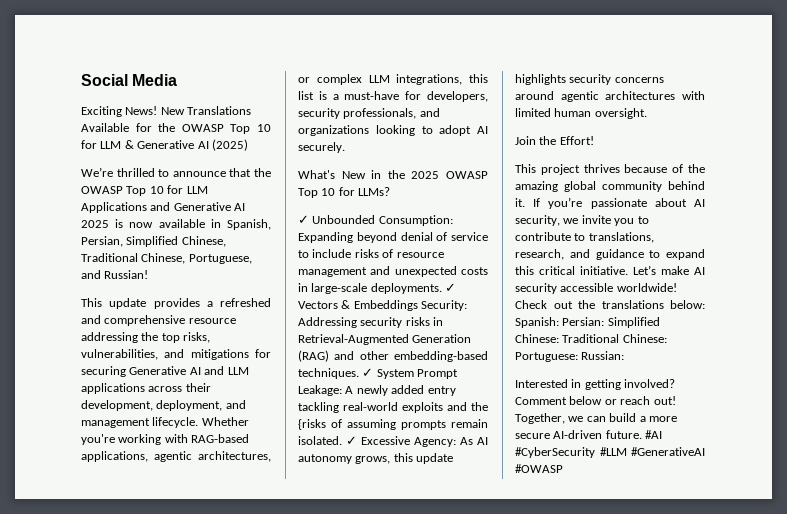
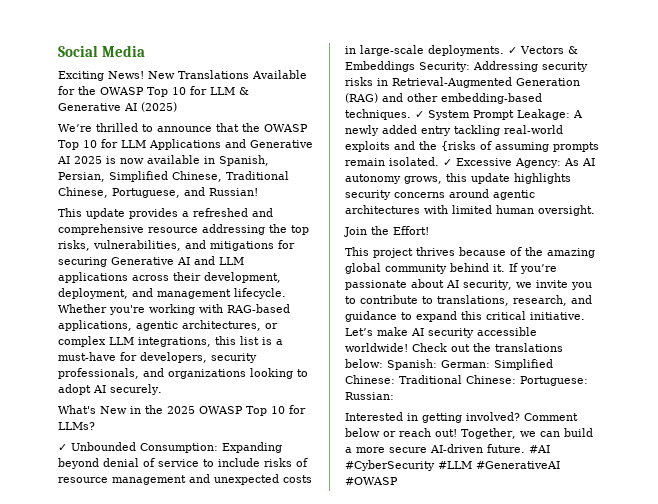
[562,317,605,326] Persian: -> [441,360,490,368] German:

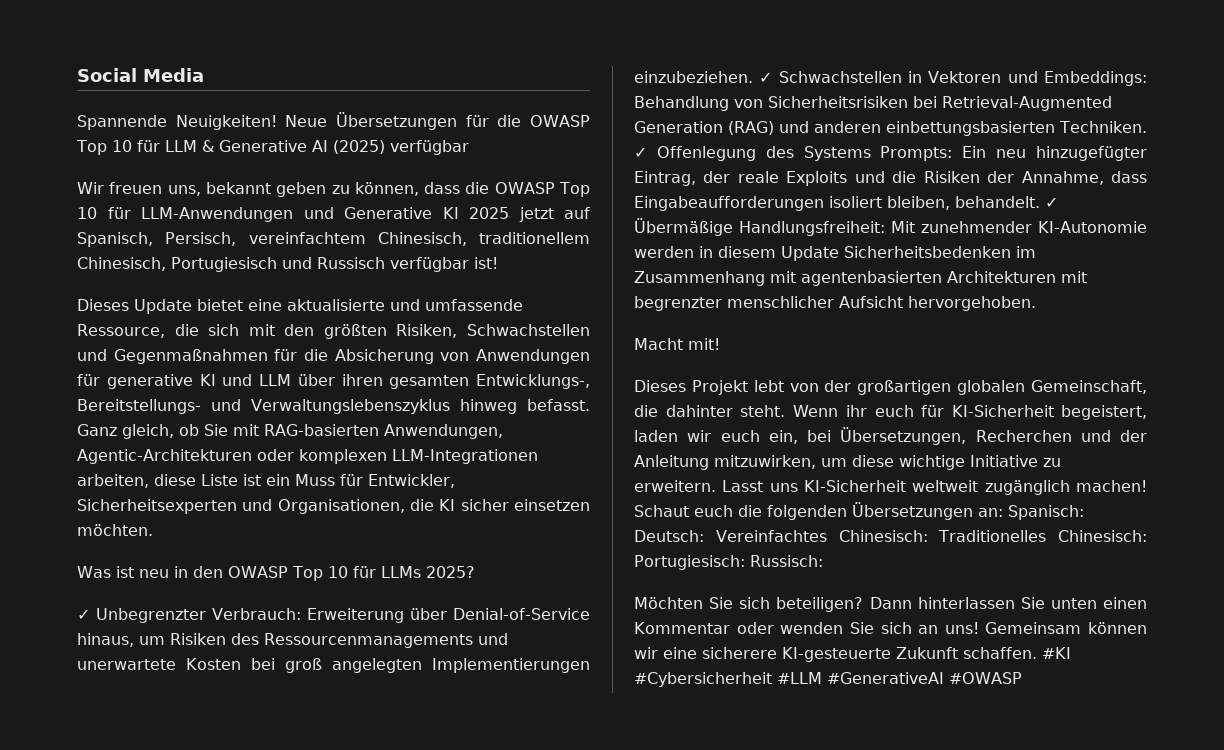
[58,70,307,81] [58,86,207,97] Exciting News! New Translations Available for the OWASP Top 10 for -> [77,112,591,130] [76,140,160,155] Spannende Neuigkeiten! Neue Übersetzungen für die OWASP Top 10 für
[58,123,308,132] [58,139,313,150] [57,155,269,166] [58,171,289,182] [58,187,258,198] [58,208,273,219] [58,224,309,235] [58,240,295,251] [58,256,244,267] [58,272,281,283] [58,288,286,299] [58,304,290,315] [58,320,278,331] [58,336,283,347] [58,352,257,363] [58,368,308,379] [58,384,162,395] [58,405,306,416] [58,422,95,430] [58,442,282,453] [58,458,308,469] [58,474,312,485] [345,45,578,56] [345,61,588,72] [345,77,580,88] [345,93,542,104] [345,109,583,120] [345,125,563,136] [345,141,599,152] [345,157,595,168] [345,173,571,184] [345,189,535,200] [345,205,595,216] [344,226,429,237] [345,247,595,258] [345,263,557,274] [345,279,592,290] [345,295,592,306] [345,311,585,322] [345,327,537,338] [345,343,563,352] [345,359,553,370] [345,375,588,386] [345,392,394,400] [345,412,578,423] [345,428,593,439] [345,444,550,453] [345,460,435,471] // We’re thrilled to announce that the OWASP Top 10 for LLM Applications and Generative AI 2025 is now available in Spanish, Persian, Simplified Chinese, Traditional Chinese, Portuguese, and Russian! // This update provides a refreshed and comprehensive resource addressing the top risks, vulnerabilities, and mitigations for securing Generative AI and LLM applications across their development, deployment, and management lifecycle. Whether you're working with RAG-based applications, agentic architectures, or complex LLM integrations, this list is a must-have for developers, security professionals, and organizations looking to adopt AI securely. // What's New in the 2025 OWASP Top 10 for LLMs? // ✓ Unbounded Consumption: Expanding beyond denial of service to include risks of resource management and unexpected costs in large-scale deployments. ✓ Vectors & Embeddings Security: Addressing security risks in Retrieval-Augmented Generation (RAG) and other embedding-based techniques. ✓ System Prompt Leakage: A newly added entry tackling real-world exploits and the {risks of assuming prompts remain isolated. ✓ Excessive Agency: As AI autonomy grows, this update highlights security concerns around agentic architectures with limited human oversight. // Join the Effort! // This project thrives because of the amazing global community behind it. If you’re passionate about AI security, we invite you to contribute to translations, research, and guidance to expand this critical initiative. Let’s make AI security accessible worldwide! Check out the translations below: Spanish: German: Simplified Chinese: Traditional Chinese: Portuguese: Russian: // Interested in getting involved? Comment below or reach out! Together, we can build a more secure AI-driven future. #AI #CyberSecurity -> [389,140,469,155] [77,182,591,197] [77,207,590,222] [77,232,590,247] [77,257,498,272] [77,299,523,314] [77,324,590,339] [77,349,590,364] [77,374,590,389] [77,399,590,414] [77,424,503,439] [77,449,538,464] [77,474,455,488] [77,499,590,514] [77,524,153,536] [77,566,475,581] [77,608,591,623] [77,633,508,648] [77,658,590,673] [634,71,1147,86] [634,96,1112,111] [634,121,1148,136] [634,146,1147,161] [634,171,1147,186] [634,196,1058,211] [634,218,1147,236] [634,246,1036,261] [634,271,1087,286] [634,296,1036,311] [634,338,720,350] [634,380,1147,395] [634,405,1147,420] [634,427,1147,445] [634,455,1061,470] [634,480,1147,495] [634,502,1084,520] [634,530,1147,542] [634,555,823,570] [634,597,1147,612] [634,622,1147,634] [634,647,1071,662] [634,672,772,687] verfügbar // Wir freuen uns, bekannt geben zu können, dass die OWASP Top 10 für LLM-Anwendungen und Generative KI 2025 jetzt auf Spanisch, Persisch, vereinfachtem Chinesisch, traditionellem Chinesisch, Portugiesisch und Russisch verfügbar ist! // Dieses Update bietet eine aktualisierte und umfassende Ressource, die sich mit den größten Risiken, Schwachstellen und Gegenmaßnahmen für die Absicherung von Anwendungen für generative KI und LLM über ihren gesamten Entwicklungs-, Bereitstellungs- und Verwaltungslebenszyklus hinweg befasst. Ganz gleich, ob Sie mit RAG-basierten Anwendungen, Agentic-Architekturen oder komplexen LLM-Integrationen arbeiten, diese Liste ist ein Muss für Entwickler, Sicherheitsexperten und Organisationen, die KI sicher einsetzen möchten. // Was ist neu in den OWASP Top 10 für LLMs 2025? // ✓ Unbegrenzter Verbrauch: Erweiterung über Denial-of-Service hinaus, um Risiken des Ressourcenmanagements und unerwartete Kosten bei groß angelegten Implementierungen einzubeziehen. ✓ Schwachstellen in Vektoren und Embeddings: Behandlung von Sicherheitsrisiken bei Retrieval-Augmented Generation (RAG) und anderen einbettungsbasierten Techniken. ✓ Offenlegung des Systems Prompts: Ein neu hinzugefügter Eintrag, der reale Exploits und die Risiken der Annahme, dass Eingabeaufforderungen isoliert bleiben, behandelt. ✓ Übermäßige Handlungsfreiheit: Mit zunehmender KI-Autonomie werden in diesem Update Sicherheitsbedenken im Zusammenhang mit agentenbasierten Architekturen mit begrenzter menschlicher Aufsicht hervorgehoben. // Macht mit! // Dieses Projekt lebt von der großartigen globalen Gemeinschaft, die dahinter steht. Wenn ihr euch für KI-Sicherheit begeistert, laden wir euch ein, bei Übersetzungen, Recherchen und der Anleitung mitzuwirken, um diese wichtige Initiative zu erweitern. Lasst uns KI-Sicherheit weltweit zugänglich machen! Schaut euch die folgenden Übersetzungen an: Spanisch: Deutsch: Vereinfachtes Chinesisch: Traditionelles Chinesisch: Portugiesisch: Russisch: // Möchten Sie sich beteiligen? Dann hinterlassen Sie unten einen Kommentar oder wenden Sie sich an uns! Gemeinsam können wir eine sicherere KI-gesteuerte Zukunft schaffen. #KI #Cybersicherheit

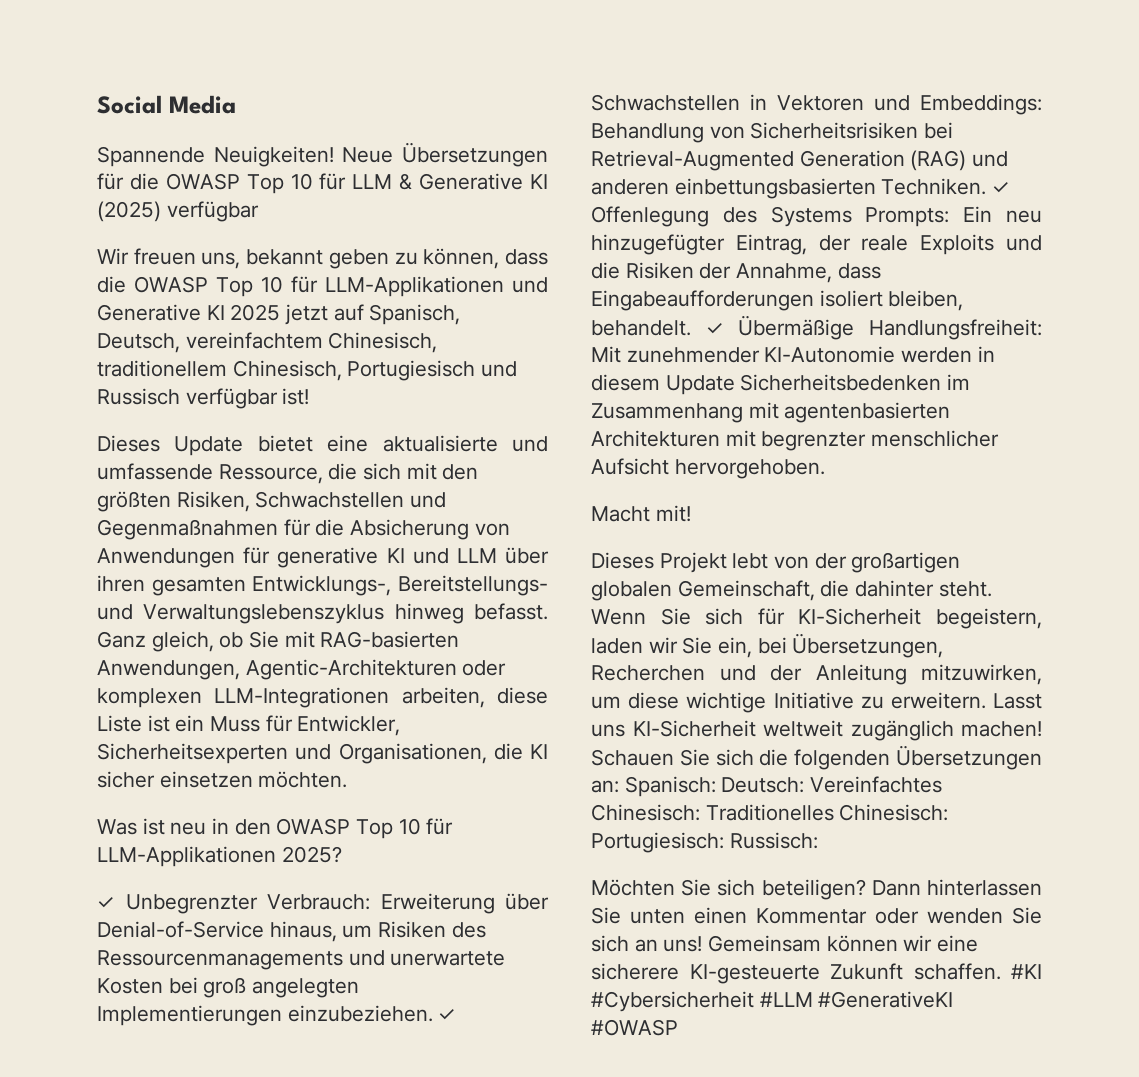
[311,140,328,152] AI -> [530,174,548,189] KI
[141,207,293,222] LLM-Anwendungen -> [325,276,504,297] LLM-Applikationen
[165,232,237,246] Persisch, -> [97,333,180,353] Deutsch,
[380,566,421,578] LLMs -> [97,846,276,867] LLM-Applikationen
[845,405,914,417] ihr euch -> [660,608,744,625] Sie sich
[1061,405,1147,420] begeistert, -> [936,608,1042,629] begeistern,
[720,430,760,442] euch -> [682,637,713,654] Sie
[634,505,733,517] Schaut euch -> [591,749,754,766] Schauen Sie sich
[827,672,944,684] #GenerativeAI -> [818,991,954,1008] #GenerativeKI

